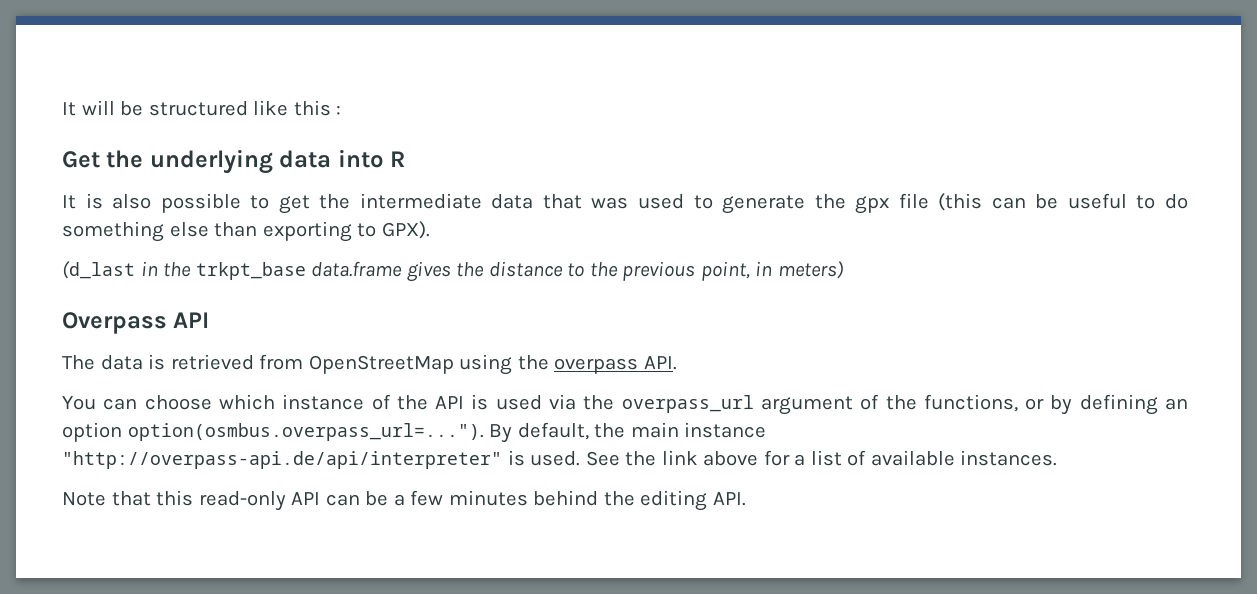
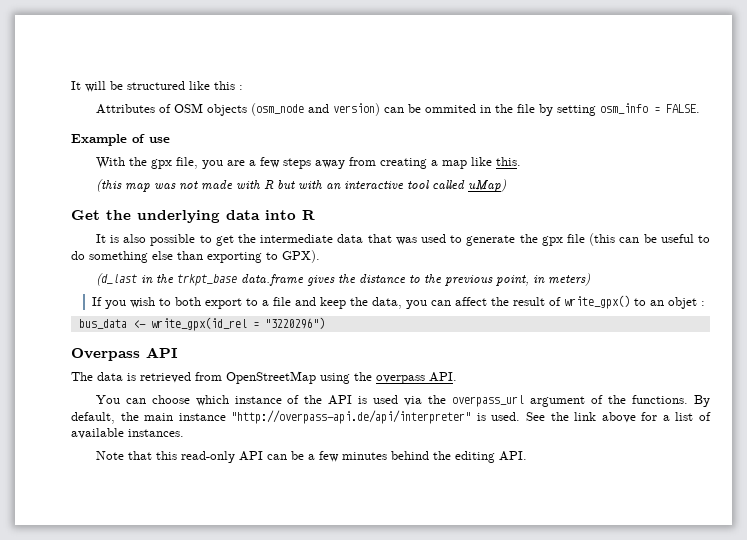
(342, 110) none -> [95,103,700,116] [71,134,170,146] [95,157,521,169] [95,179,506,192] // Attributes of OSM objects (osm_node and version) can be ommited in the file by setting osm_info = FALSE. // Example of use // With the gpx file, you are a few steps away from creating a map like this. // (this map was not made with R but with an interactive tool called uMap)
(844, 270) none -> [92,295,706,309] [78,317,325,331] // If you wish to both export to a file and keep the data, you can affect the result of write_gpx() to an objet : // bus_data <- write_gpx(id_rel = "3220296")
[923,394,1188,415] [62,422,484,442] functions, or by defining an option option(osmbus.overpass_url=..."). -> [632,395,689,404] functions.

